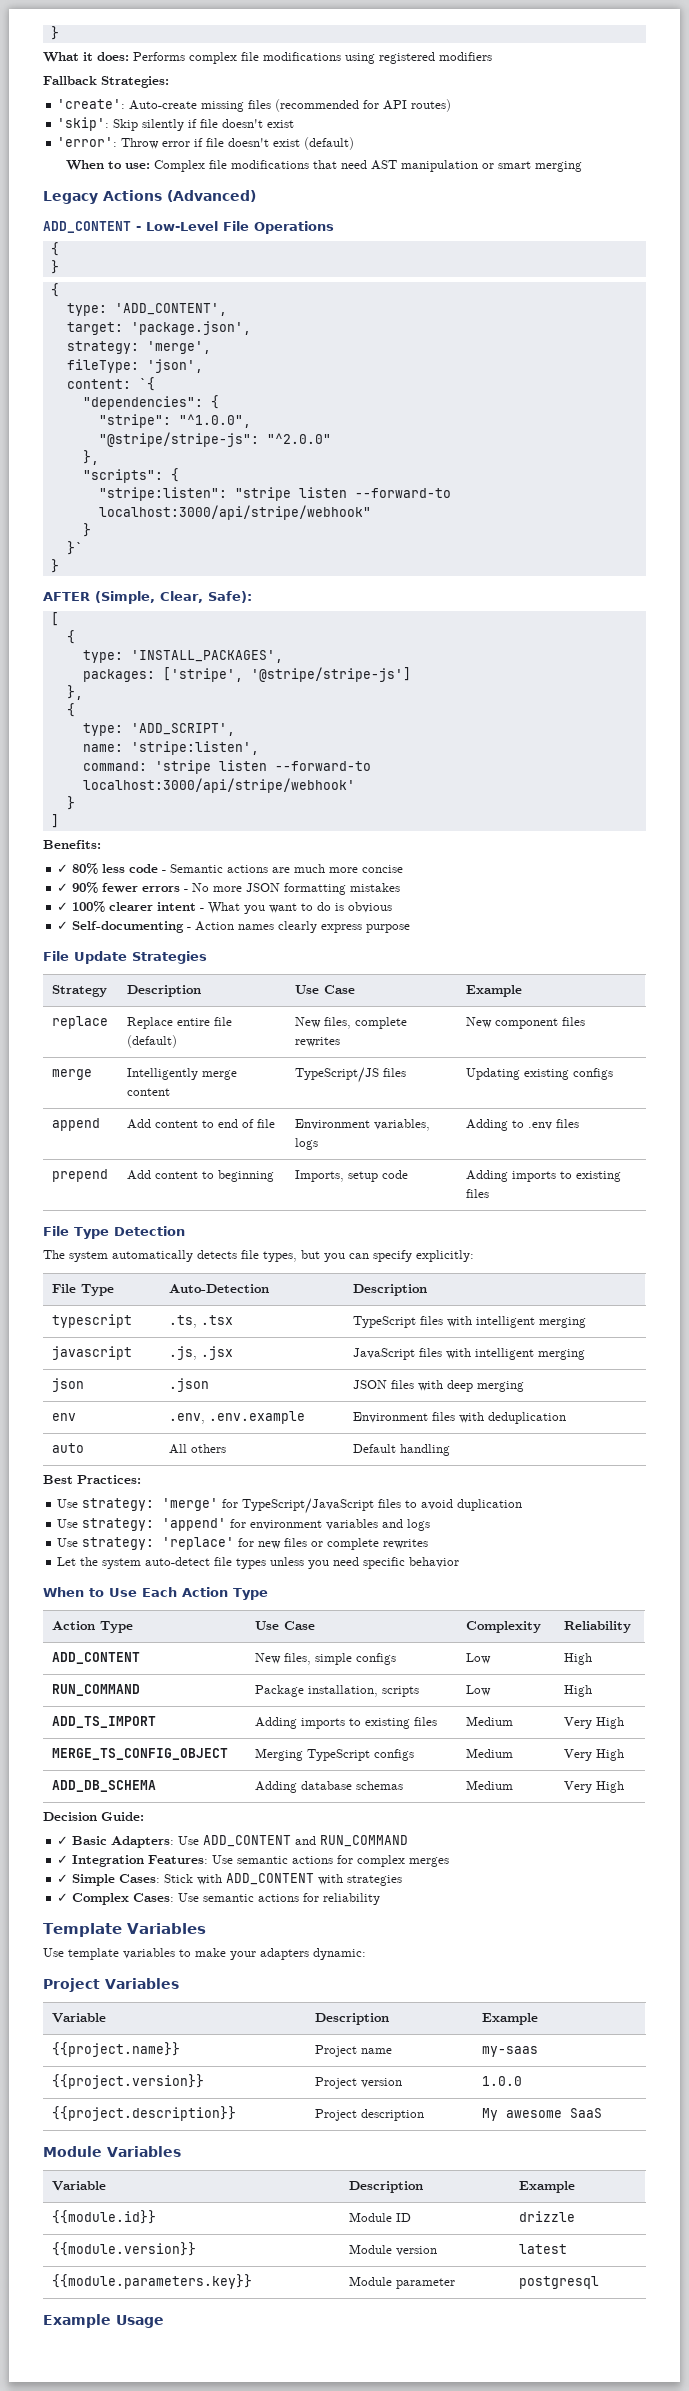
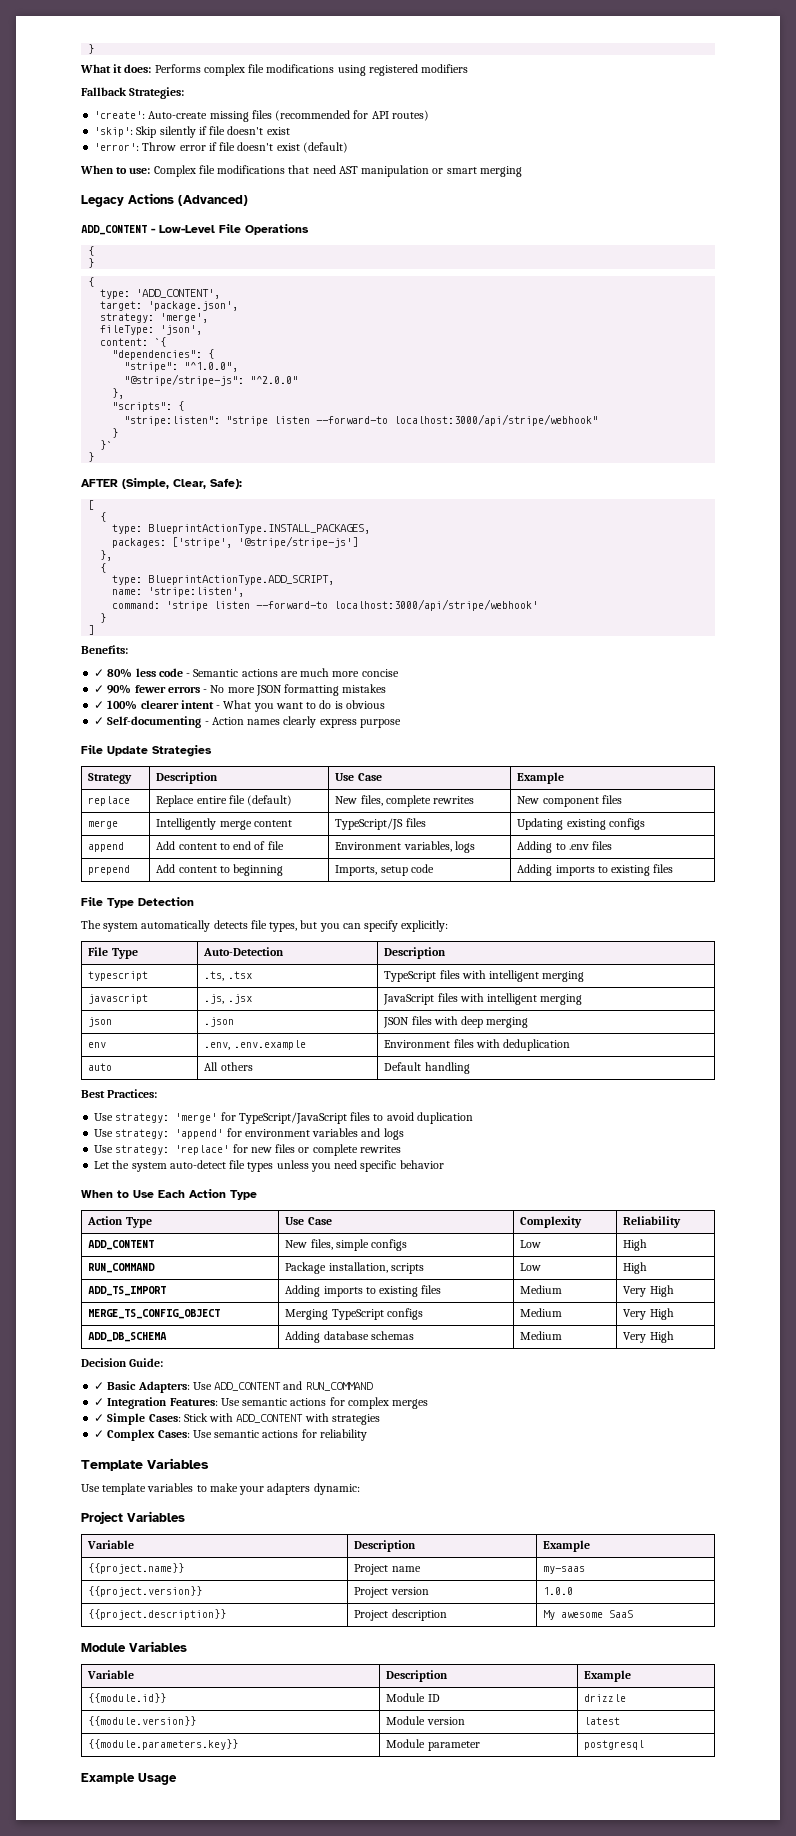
[130,650,283,663] 'INSTALL_PACKAGES', -> [148,524,371,534] BlueprintActionType.INSTALL_PACKAGES,
[130,723,235,736] 'ADD_SCRIPT', -> [148,575,335,585] BlueprintActionType.ADD_SCRIPT,

